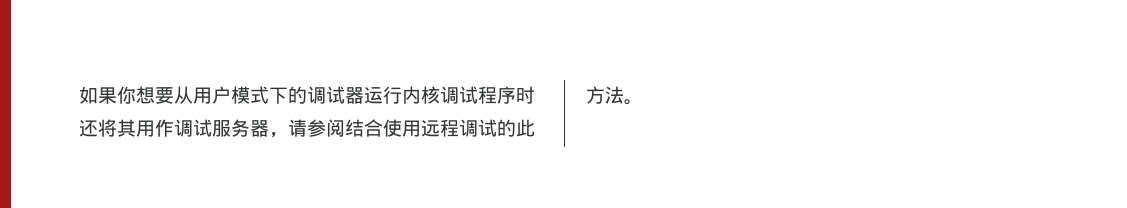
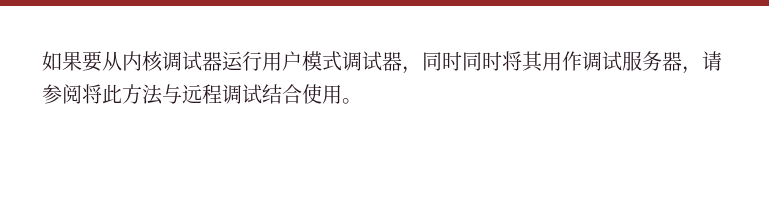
[117,86,535,104] [79,120,98,137] 你想要从用户模式下的调试器运行内核调试程序时还 -> [82,51,502,74] 要从内核调试器运行用户模式调试器，同时同时
[345,119,535,137] [586,86,624,104] 结合使用远程调试的此方法 -> [82,84,342,105] 将此方法与远程调试结合使用

